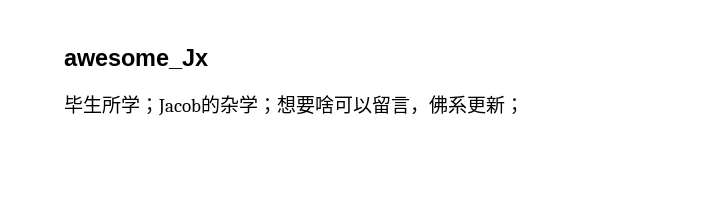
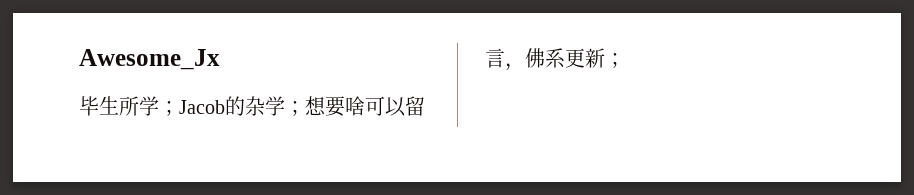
[64,49,208,69] awesome_Jx -> [79,49,220,70] Awesome_Jx

